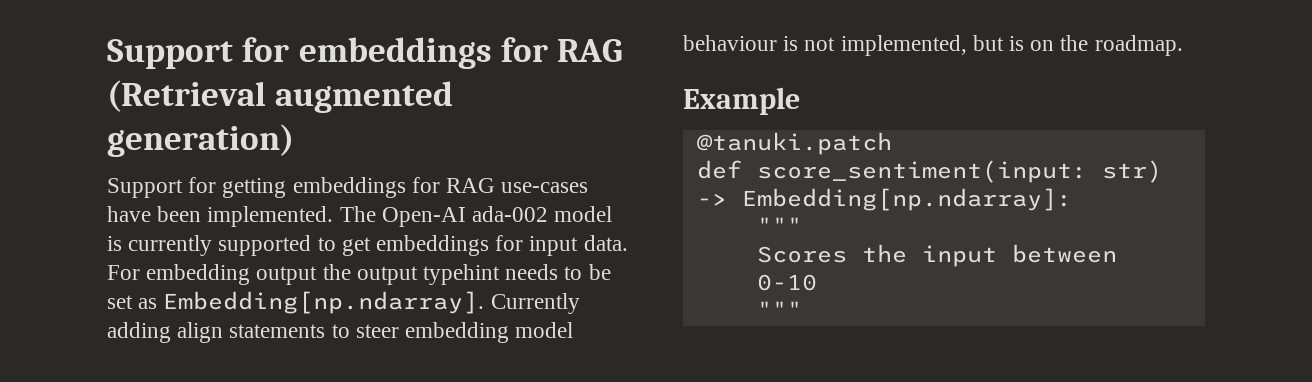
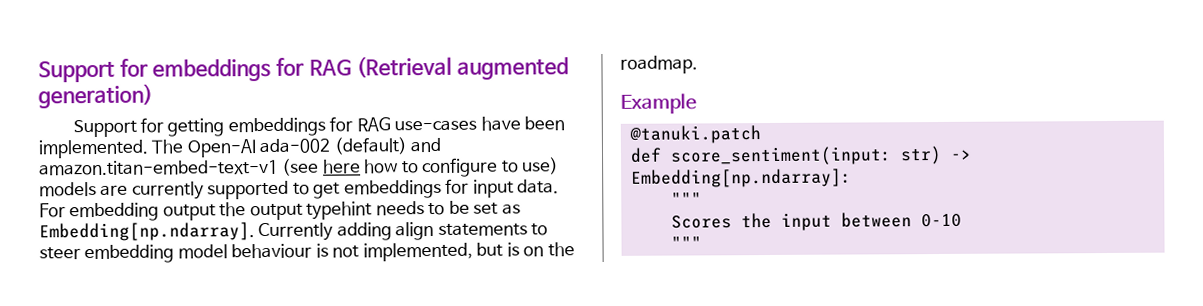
[554,206,613,222] [107,236,122,251] model is -> [333,137,442,155] [39,157,560,178] [39,181,129,197] (default) and amazon.titan-embed-text-v1 (see here how to configure to use) models are

